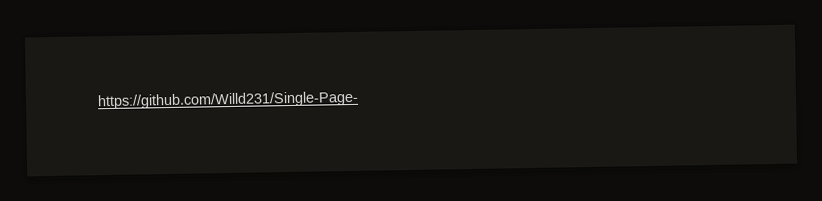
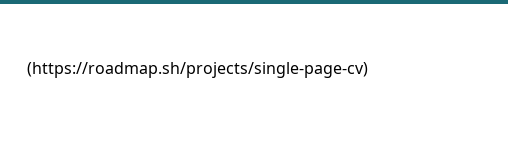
[97,90,359,110] https://github.com/Willd231/Single-Page- -> [27,62,368,78] (https://roadmap.sh/projects/single-page-cv)

